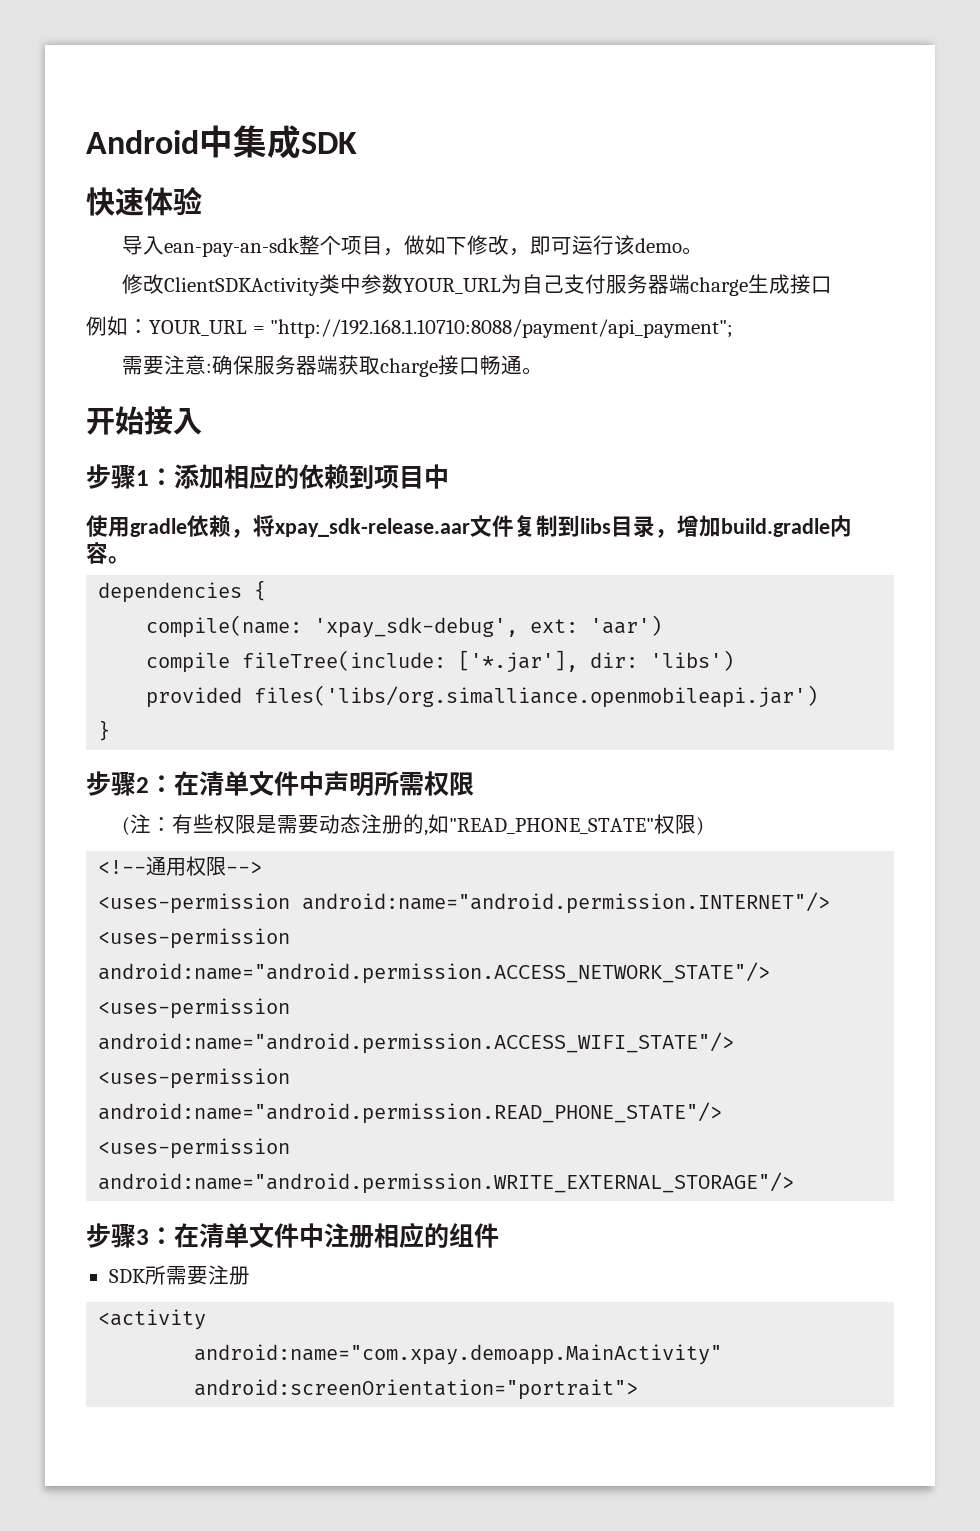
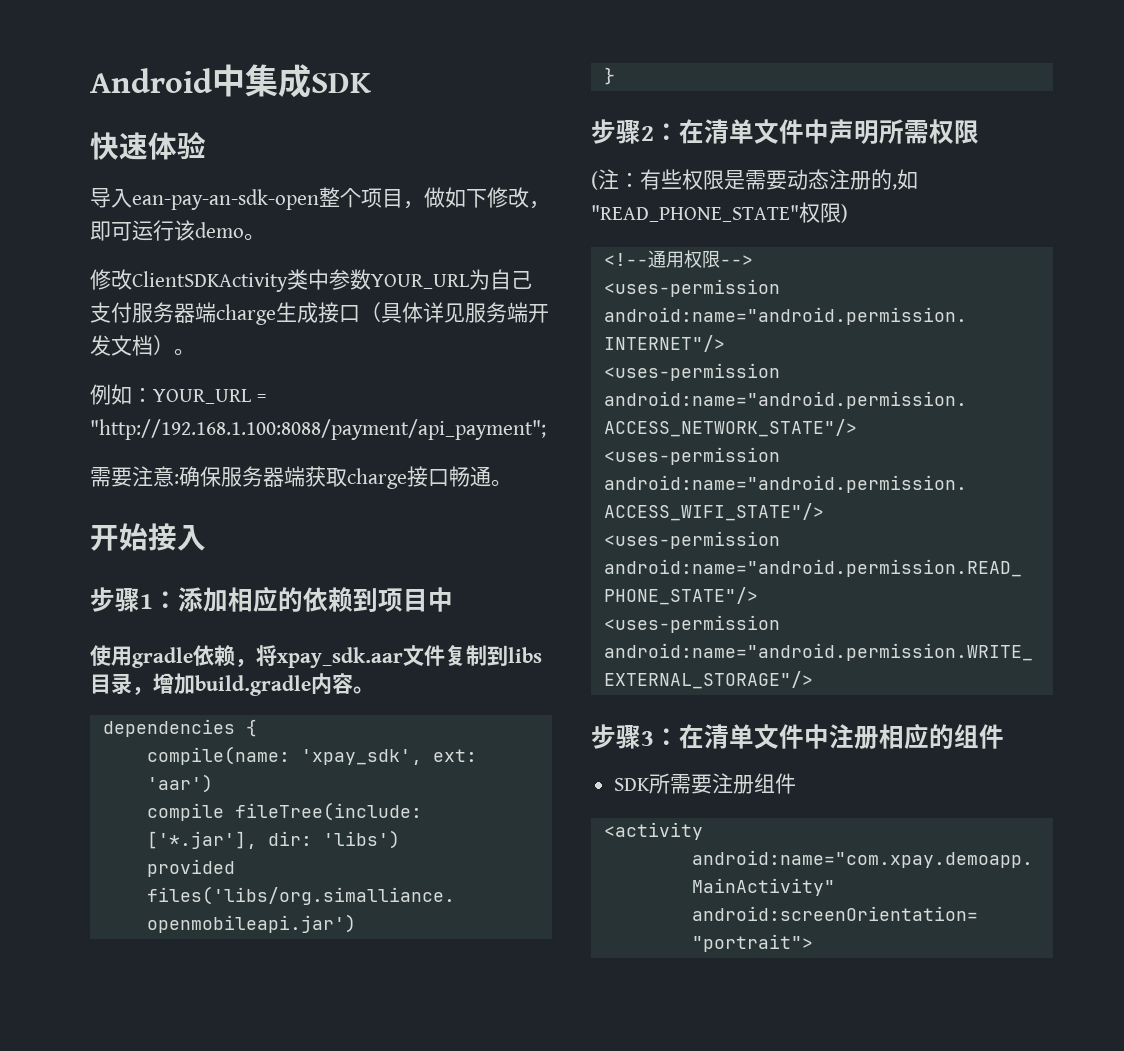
[163,238,300,257] ean-pay-an-sdk -> [132,189,319,210] ean-pay-an-sdk-open
(832, 285) none -> [360,302,549,323] [90,335,195,356] （具体详见服务端开发文档）。
[270,319,734,338] "http://192.168.1.10710:8088/payment/api_payment"; -> [90,419,546,440] "http://192.168.1.100:8088/payment/api_payment";
[275,518,470,537] xpay_sdk-release.aar -> [277,647,403,668] xpay_sdk.aar
[314,617,519,638] 'xpay_sdk-debug', -> [300,749,422,765] 'xpay_sdk',
(250, 1275) none -> [754,773,797,794] 组件

